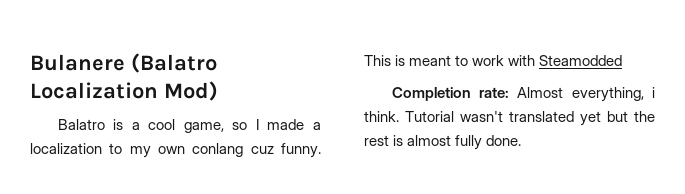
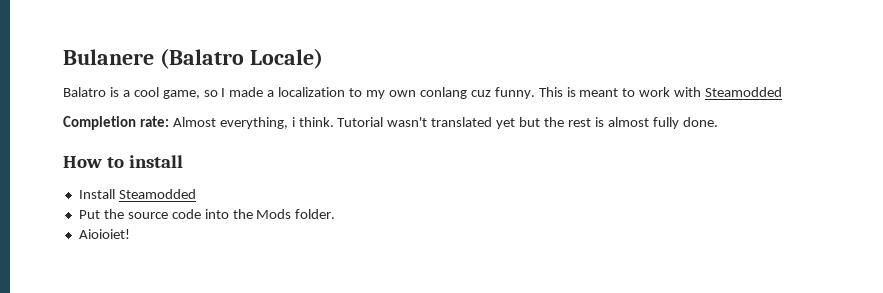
[30,81,218,101] Localization Mod) -> [249,48,323,69] Locale)
(522, 140) none -> [63,155,183,168] [78,189,196,199] [78,209,336,219] [78,229,130,239] // How to install // Install Steamodded // Put the source code into the Mods folder. // Aioioiet!

